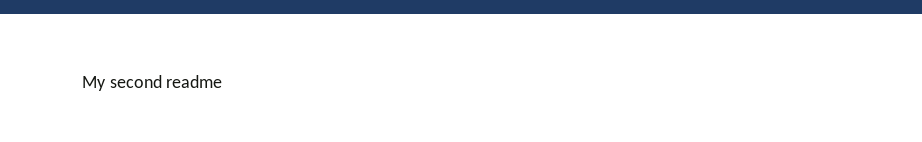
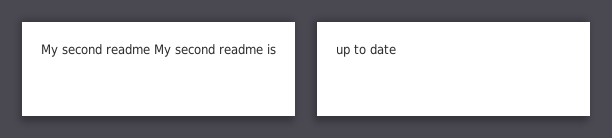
[82,75,223,91] My second readme -> [41,44,396,57] My second readme My second readme is up to date

